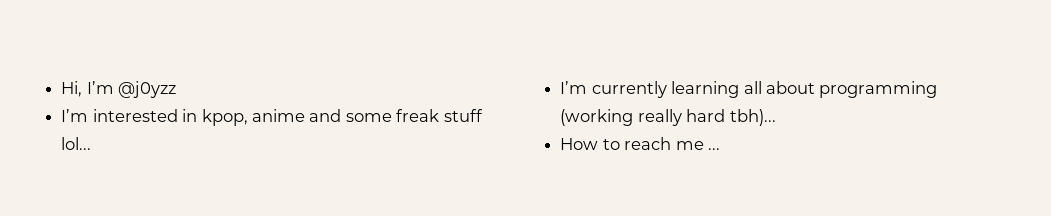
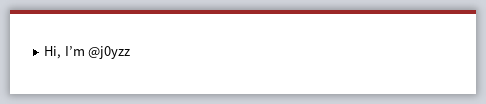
[61,109,483,126] [61,137,92,150] [560,81,938,98] [560,109,776,126] [560,137,720,150] // I’m interested in kpop, anime and some freak stuff lol... // I’m currently learning all about programming (working really hard tbh)... // How to reach me ... -> (131, 52) none

